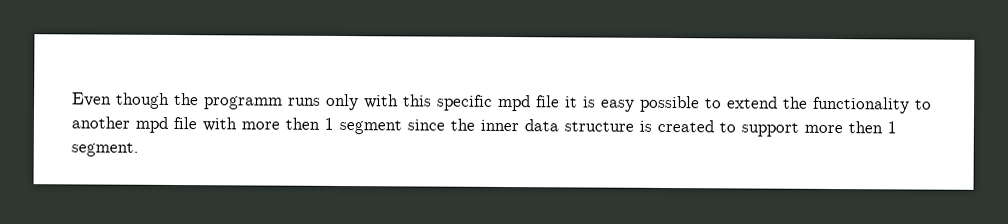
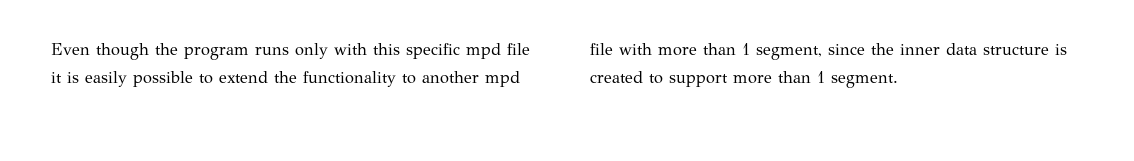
[204,96,283,110] programm -> [184,47,249,60] program
[601,99,635,112] easy -> [85,71,127,87] easily
[285,117,402,135] then 1 segment -> [703,43,822,60] than 1 segment,
[848,121,883,134] then -> [778,71,811,83] than

